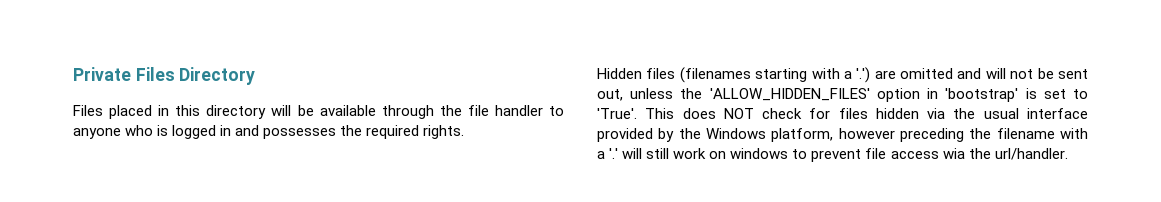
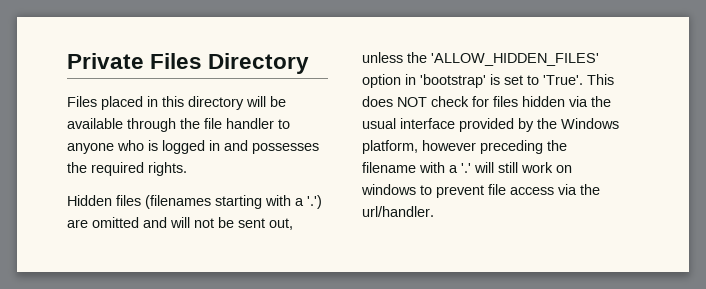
[942,148,965,159] wia -> [558,184,577,195] via

